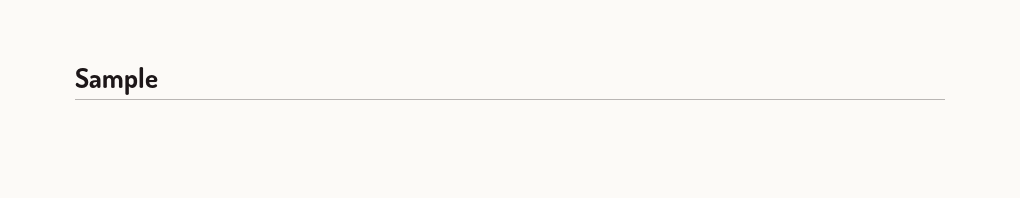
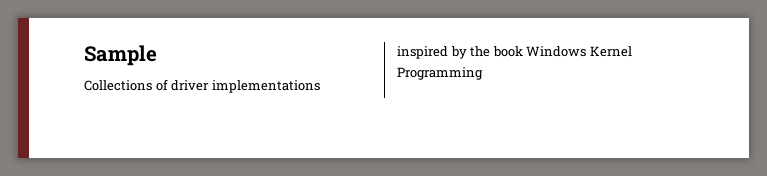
(158, 81) none -> [84,79,320,93] [397,46,632,59] [397,67,483,80] // Collections of driver implementations inspired by the book Windows Kernel Programming

